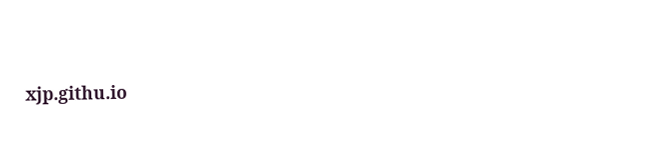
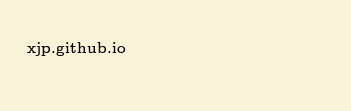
[25,84,128,105] xjp.githu.io -> [27,42,126,56] xjp.github.io

